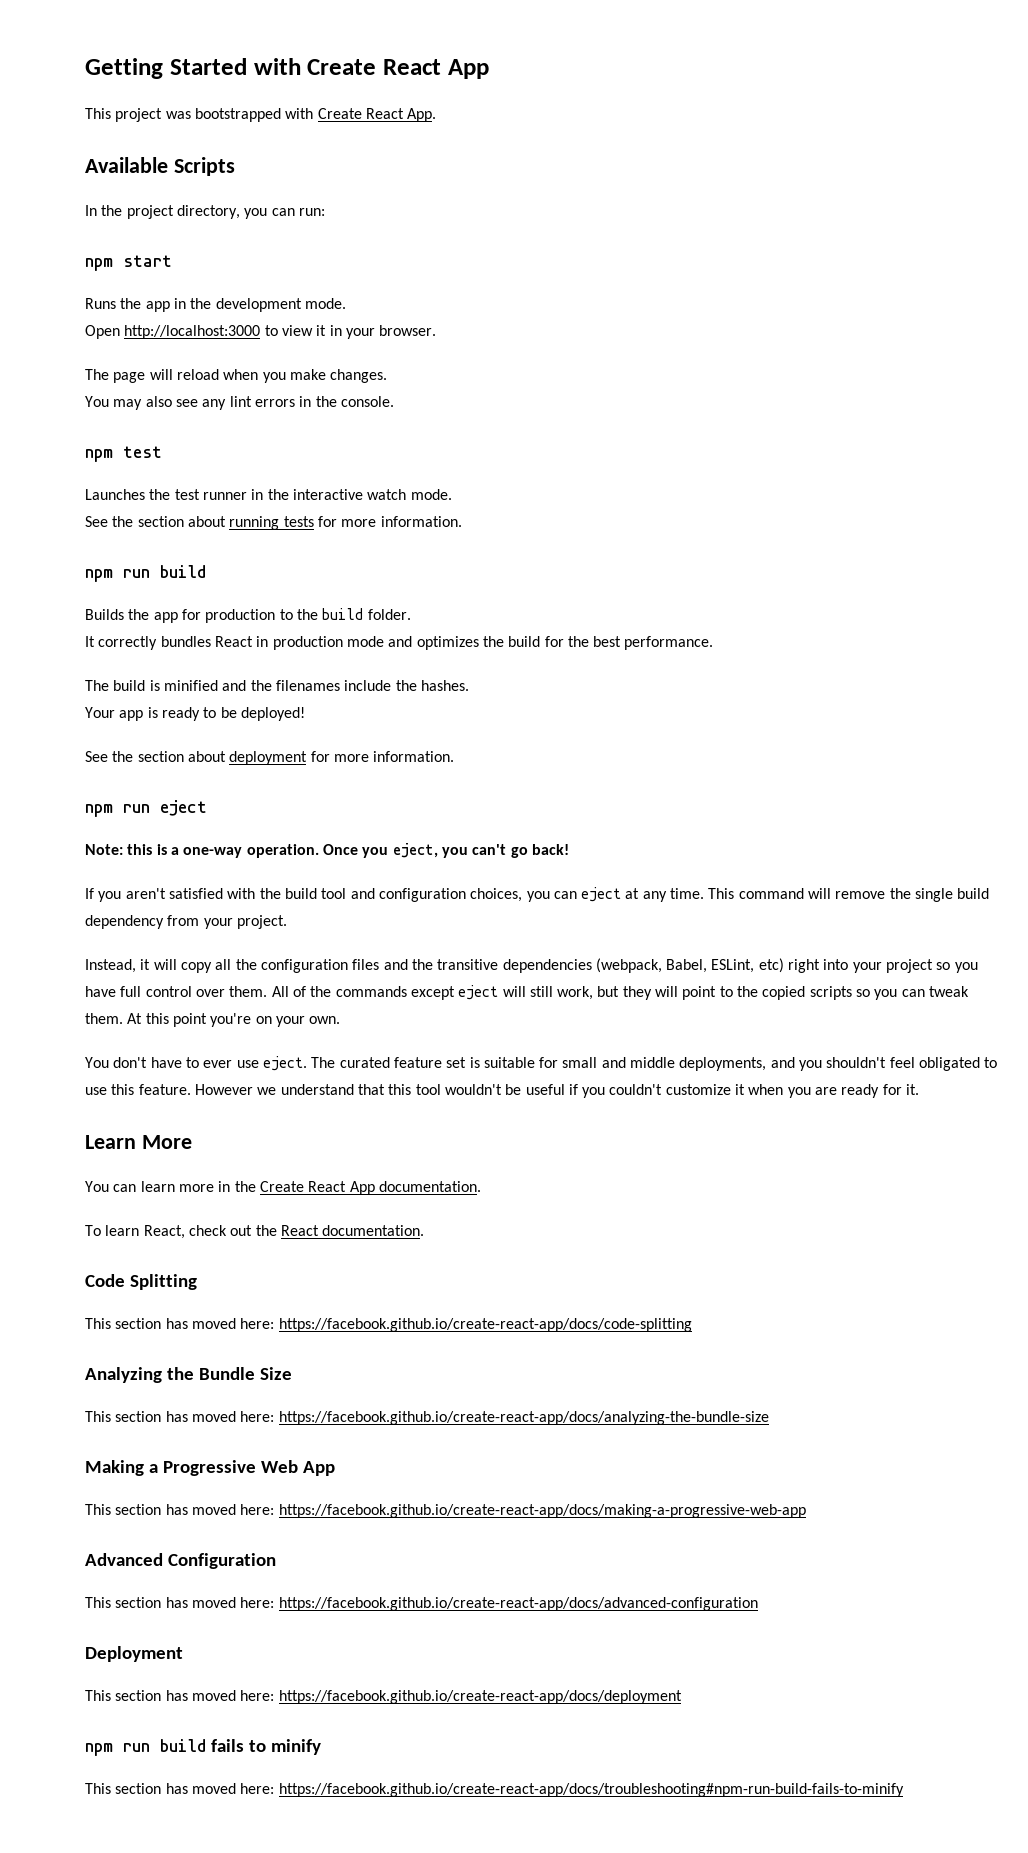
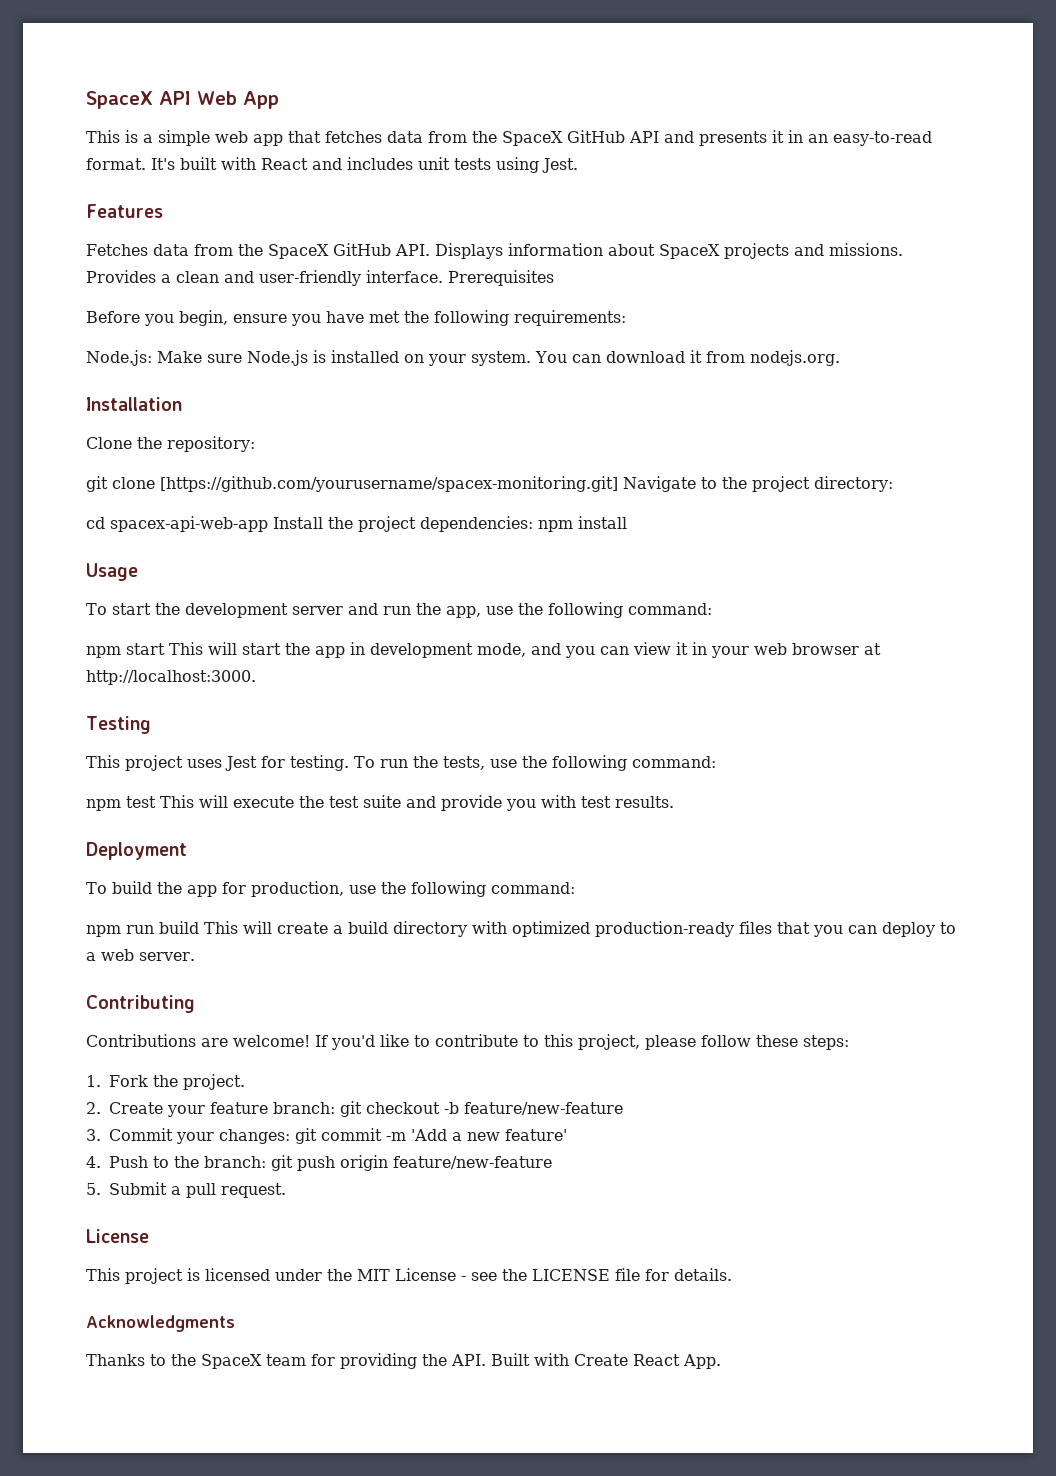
[85,58,489,79] [85,108,437,122] [85,157,235,176] [85,205,325,219] [85,255,172,271] [85,298,346,312] [85,325,437,339] [85,369,388,383] [85,396,394,410] [85,446,162,462] [85,489,452,500] [85,516,462,530] [85,565,206,582] [85,608,411,623] [85,636,714,650] [85,680,469,691] [85,707,305,721] [85,751,455,765] [85,800,207,817] [85,843,569,858] [85,887,990,902] [85,915,287,929] [85,958,978,973] [85,985,970,1000] [85,1013,341,1027] [85,1056,998,1071] [85,1084,920,1098] [85,1135,192,1149] [85,1181,481,1195] [85,1225,425,1239] [85,1274,197,1290] [85,1318,692,1332] [85,1367,292,1383] [85,1411,769,1425] [85,1460,335,1476] [85,1504,806,1518] [85,1553,276,1569] [85,1597,758,1611] [85,1646,183,1662] [85,1690,682,1704] [85,1739,321,1756] [85,1783,904,1797] Getting Started with Create React App // This project was bootstrapped with Create React App. // Available Scripts // In the project directory, you can run: // npm start // Runs the app in the development mode. // Open http://localhost:3000 to view it in your browser. // The page will reload when you make changes. // You may also see any lint errors in the console. // npm test // Launches the test runner in the interactive watch mode. // See the section about running tests for more information. // npm run build // Builds the app for production to the build folder. // It correctly bundles React in production mode and optimizes the build for the best performance. // The build is minified and the filenames include the hashes. // Your app is ready to be deployed! // See the section about deployment for more information. // npm run eject // Note: this is a one-way operation. Once you eject, you can't go back! // If you aren't satisfied with the build tool and configuration choices, you can eject at any time. This command will remove the single build dependency from your project. // Instead, it will copy all the configuration files and the transitive dependencies (webpack, Babel, ESLint, etc) right into your project so you have full control over them. All of the commands except eject will still work, but they will point to the copied scripts so you can tweak them. At this point you're on your own. // You don't have to ever use eject. The curated feature set is suitable for small and middle deployments, and you shouldn't feel obligated to use this feature. However we understand that this tool wouldn't be useful if you couldn't customize it when you are ready for it. // Learn More // You can learn more in the Create React App documentation. // To learn React, check out the React documentation. // Code Splitting // This section has moved here: https://facebook.github.io/create-react-app/docs/code-splitting // Analyzing the Bundle Size // This section has moved here: https://facebook.github.io/create-react-app/docs/analyzing-the-bundle-size // Making a Progressive Web App // This section has moved here: https://facebook.github.io/create-react-app/docs/making-a-progressive-web-app // Advanced Configuration // This section has moved here: https://facebook.github.io/create-react-app/docs/advanced-configuration // Deployment // This section has moved here: https://facebook.github.io/create-react-app/docs/deployment // npm run build fails to minify // This section has moved here: https://facebook.github.io/create-react-app/docs/troubleshooting#npm-run-build-fails-to-minify -> [86,91,279,109] [86,130,932,146] [86,157,578,173] [86,204,163,218] [86,243,903,259] [86,270,554,286] [86,310,626,326] [86,350,840,366] [86,397,182,411] [86,436,255,452] [86,476,893,492] [86,516,627,532] [86,563,138,581] [86,602,712,618] [86,642,881,658] [86,670,256,685] [86,716,151,734] [86,755,716,771] [86,795,674,811] [86,842,187,860] [86,881,575,897] [86,921,956,937] [86,949,195,961] [86,995,195,1013] [86,1034,849,1050] [86,1074,245,1090] [86,1101,623,1117] [86,1128,567,1144] [86,1155,552,1171] [86,1182,286,1198] [86,1229,149,1243] [86,1268,732,1284] [86,1315,235,1332] [86,1353,721,1369] SpaceX API Web App // This is a simple web app that fetches data from the SpaceX GitHub API and presents it in an easy-to-read format. It's built with React and includes unit tests using Jest. // Features // Fetches data from the SpaceX GitHub API. Displays information about SpaceX projects and missions. Provides a clean and user-friendly interface. Prerequisites // Before you begin, ensure you have met the following requirements: // Node.js: Make sure Node.js is installed on your system. You can download it from nodejs.org. // Installation // Clone the repository: // git clone [https://github.com/yourusername/spacex-monitoring.git] Navigate to the project directory: // cd spacex-api-web-app Install the project dependencies: npm install // Usage // To start the development server and run the app, use the following command: // npm start This will start the app in development mode, and you can view it in your web browser at http://localhost:3000. // Testing // This project uses Jest for testing. To run the tests, use the following command: // npm test This will execute the test suite and provide you with test results. // Deployment // To build the app for production, use the following command: // npm run build This will create a build directory with optimized production-ready files that you can deploy to a web server. // Contributing // Contributions are welcome! If you'd like to contribute to this project, please follow these steps: // 1. Fork the project. // 2. Create your feature branch: git checkout -b feature/new-feature // 3. Commit your changes: git commit -m 'Add a new feature' // 4. Push to the branch: git push origin feature/new-feature // 5. Submit a pull request. // License // This project is licensed under the MIT License - see the LICENSE file for details. // Acknowledgments // Thanks to the SpaceX team for providing the API. Built with Create React App.

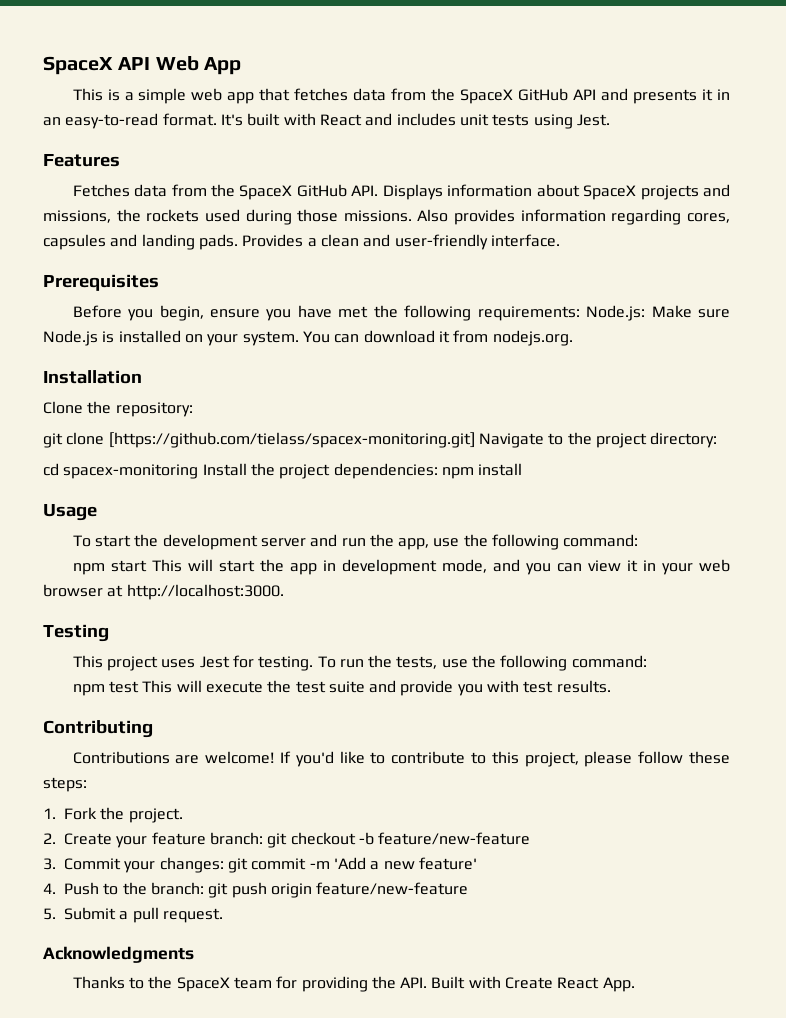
[828,243,903,256] missions. -> [43,209,730,225] [43,234,238,250] missions, the rockets used during those missions. Also provides information regarding cores, capsules and landing pads.
(443, 276) none -> (560, 240) //
(626, 318) // -> (580, 313) none
[160,476,618,492] [https://github.com/yourusername/spacex-monitoring.git] -> [108,432,475,448] [https://github.com/tielass/spacex-monitoring.git]
[110,516,268,532] spacex-api-web-app -> [63,464,199,479] spacex-monitoring
[86,842,187,860] [86,881,575,897] [86,921,956,937] [86,949,195,961] // Deployment // To build the app for production, use the following command: // npm run build This will create a build directory with optimized production-ready files that you can deploy to a web server. -> (611, 686) none
[86,1229,149,1243] [86,1268,732,1284] // License // This project is licensed under the MIT License - see the LICENSE file for details. -> (223, 915) none

